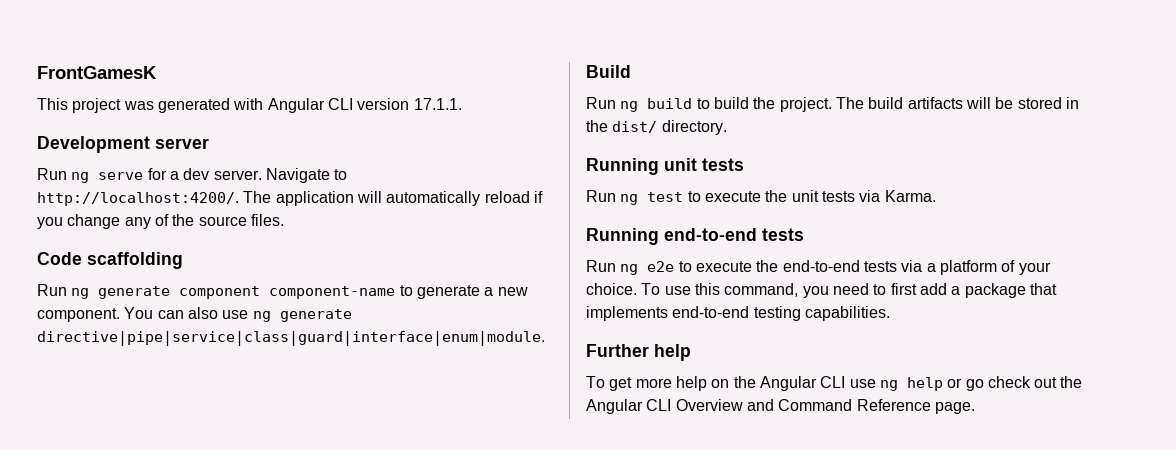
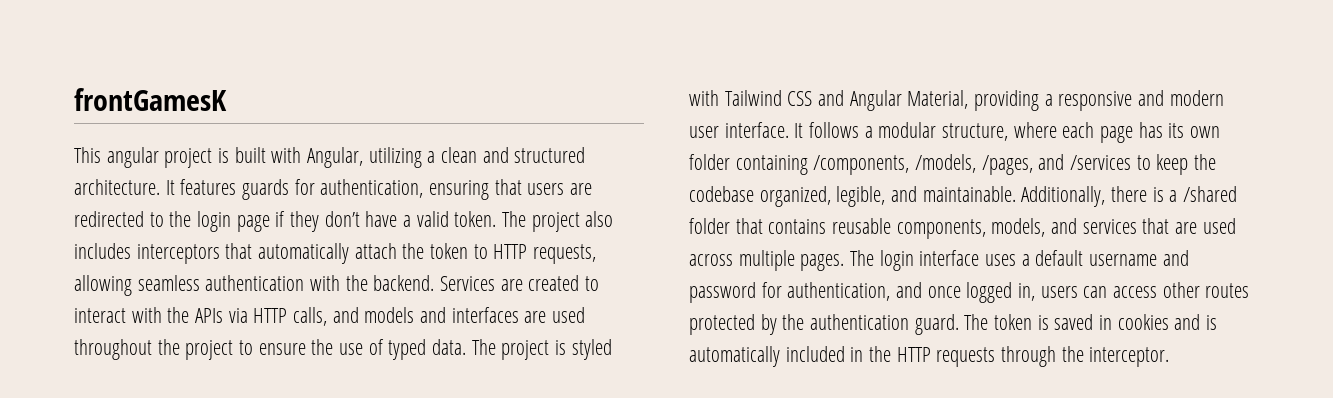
[37,66,157,79] FrontGamesK -> [74,88,227,111] frontGamesK
[72,98,462,113] [37,136,209,153] [37,168,348,183] [37,191,543,206] [37,214,284,229] [37,252,183,269] [37,284,528,299] [37,307,352,322] [37,331,545,346] [586,65,631,78] [586,97,1079,112] [586,120,727,135] [586,158,744,175] [586,190,936,205] [586,228,804,245] [586,260,1051,275] [586,283,1057,298] [586,306,890,321] [586,344,691,361] [586,376,1083,391] [586,399,975,414] project was generated with Angular CLI version 17.1.1. // Development server // Run ng serve for a dev server. Navigate to http://localhost:4200/. The application will automatically reload if you change any of the source files. // Code scaffolding // Run ng generate component component-name to generate a new component. You can also use ng generate directive|pipe|service|class|guard|interface|enum|module. // Build // Run ng build to build the project. The build artifacts will be stored in the dist/ directory. // Running unit tests // Run ng test to execute the unit tests via Karma. // Running end-to-end tests // Run ng e2e to execute the end-to-end tests via a platform of your choice. To use this command, you need to first add a package that implements end-to-end testing capabilities. // Further help // To get more help on the Angular CLI use ng help or go check out the Angular CLI Overview and Command Reference page. -> [106,147,586,168] [74,179,593,200] [74,211,614,232] [74,243,597,264] [74,275,600,296] [74,307,586,326] [74,339,612,360] [689,90,1224,111] [689,122,1221,143] [689,154,1217,175] [689,186,1238,207] [689,218,1236,239] [689,250,1189,271] [689,282,1250,303] [689,314,1218,335] [689,346,1170,367] angular project is built with Angular, utilizing a clean and structured architecture. It features guards for authentication, ensuring that users are redirected to the login page if they don’t have a valid token. The project also includes interceptors that automatically attach the token to HTTP requests, allowing seamless authentication with the backend. Services are created to interact with the APIs via HTTP calls, and models and interfaces are used throughout the project to ensure the use of typed data. The project is styled with Tailwind CSS and Angular Material, providing a responsive and modern user interface. It follows a modular structure, where each page has its own folder containing /components, /models, /pages, and /services to keep the codebase organized, legible, and maintainable. Additionally, there is a /shared folder that contains reusable components, models, and services that are used across multiple pages. The login interface uses a default username and password for authentication, and once logged in, users can access other routes protected by the authentication guard. The token is saved in cookies and is automatically included in the HTTP requests through the interceptor.

